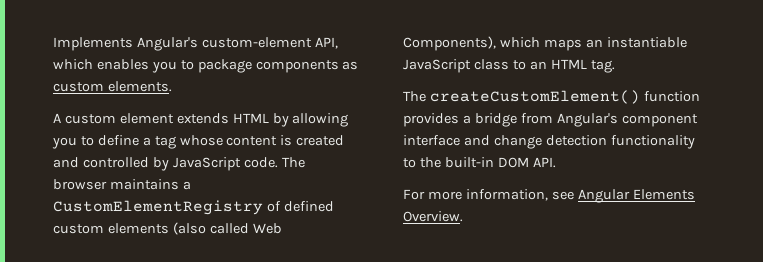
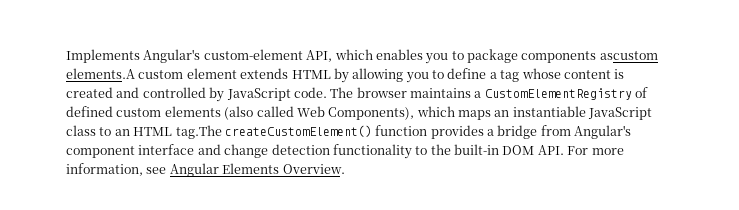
[342,61,359,70] [53,81,172,92] [53,113,61,123] as custom elements. // A -> [599,51,658,60] [66,68,135,79] ascustom elements.A
[590,60,615,73] [403,91,426,102] tag. // The -> [175,125,222,139] tag.The
(556, 162) // -> (564, 150) none

